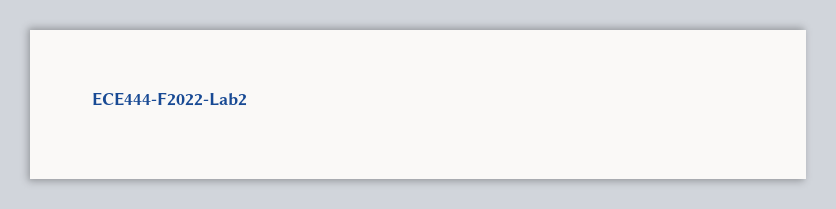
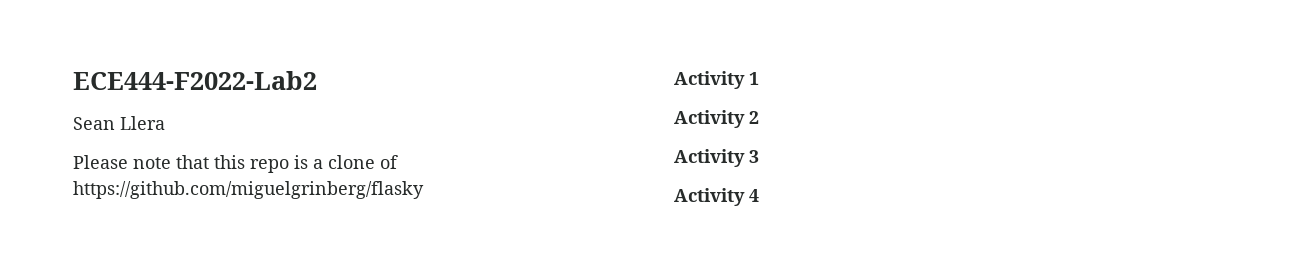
(247, 99) none -> [73,116,165,130] [73,155,398,173] [73,181,424,199] [674,71,759,89] [674,110,759,128] [674,149,759,167] [674,188,759,206] // Sean Llera // Please note that this repo is a clone of https://github.com/miguelgrinberg/flasky // Activity 1 // Activity 2 // Activity 3 // Activity 4

